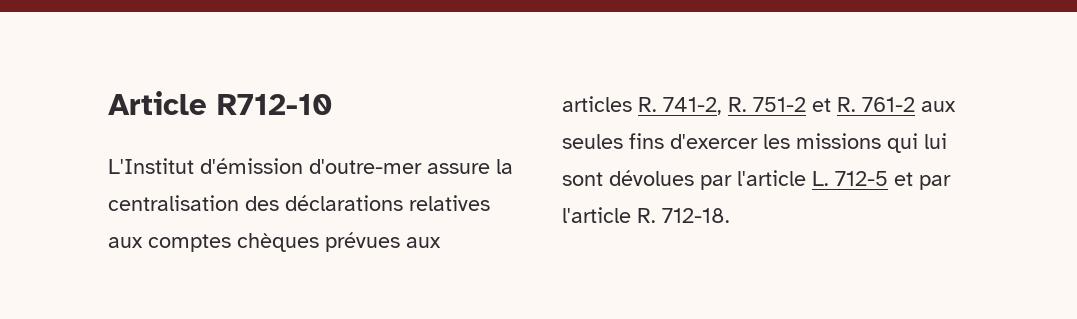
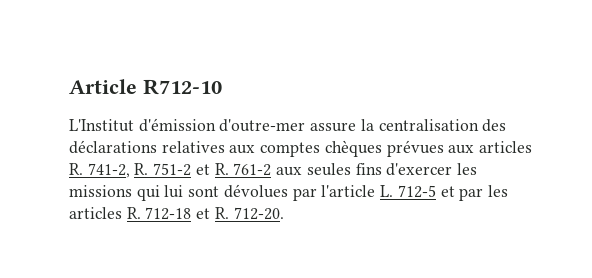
[562,207,730,223] l'article R. 712-18. -> [487,185,508,197] [69,207,284,220] les articles R. 712-18 et R. 712-20.

